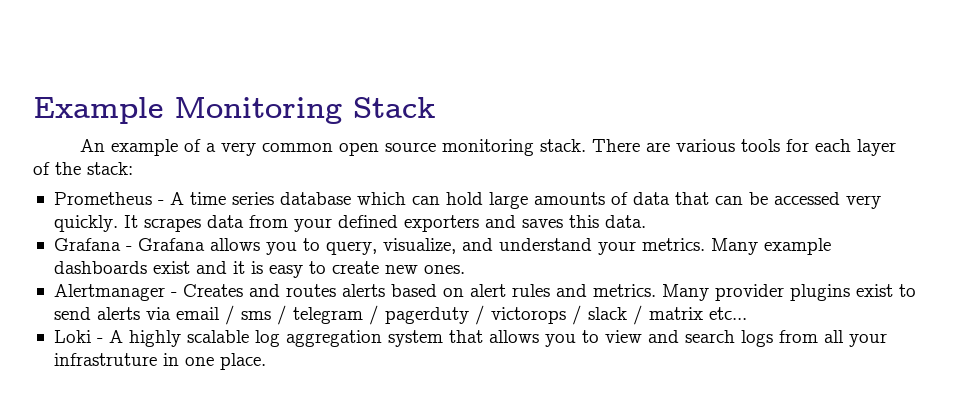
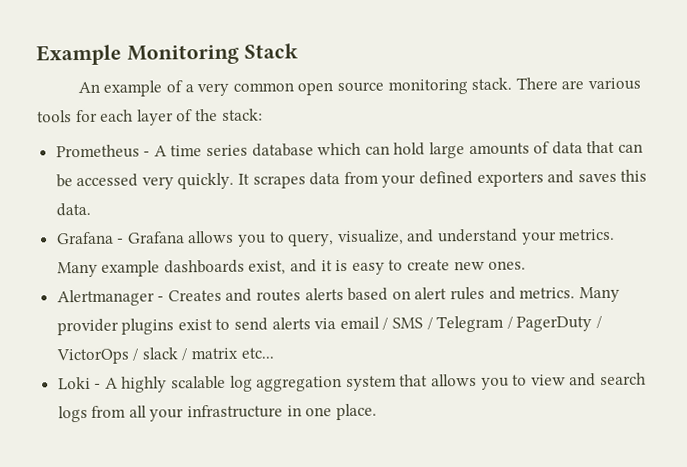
[152,261,190,274] exist -> [248,260,287,275] exist,
[240,305,566,325] sms / telegram / pagerduty / victorops -> [392,315,602,333] [55,348,129,365] SMS / Telegram / PagerDuty / VictorOps
[53,353,157,366] infrastruture -> [187,404,284,419] infrastructure

